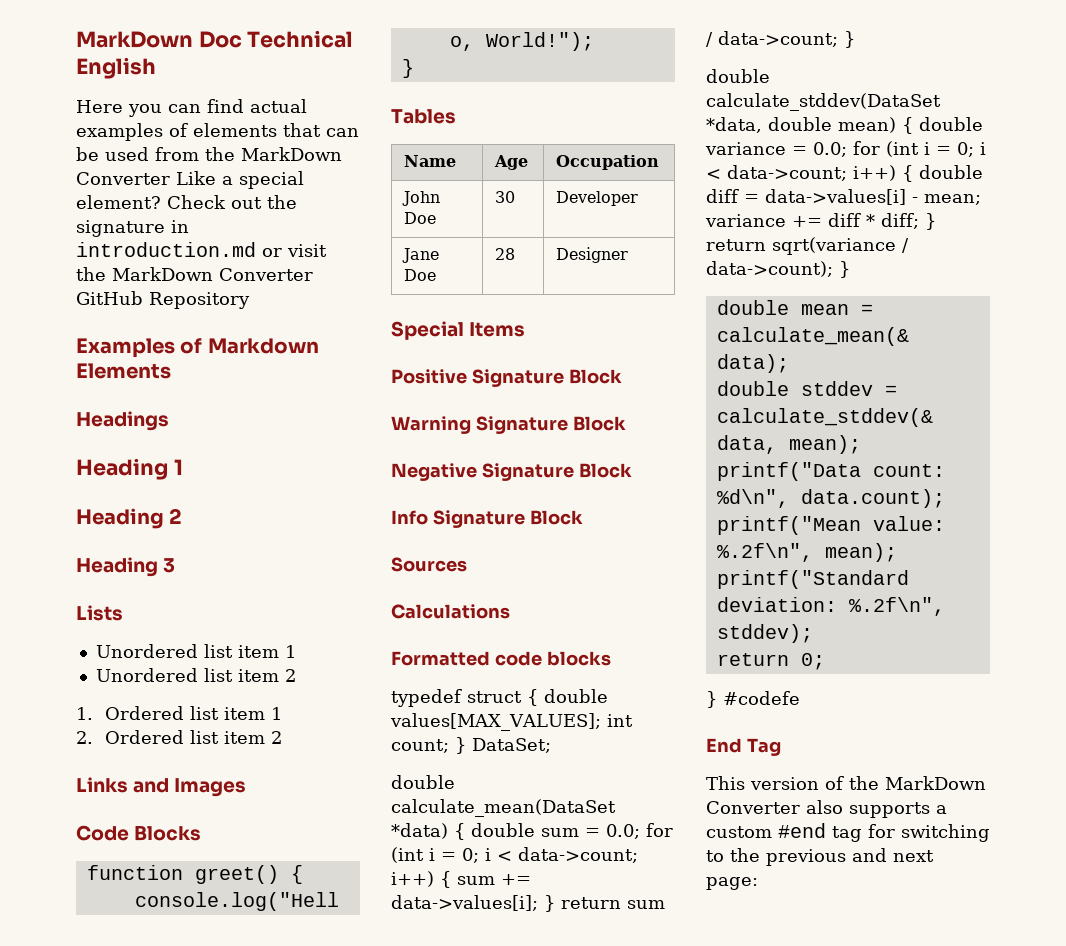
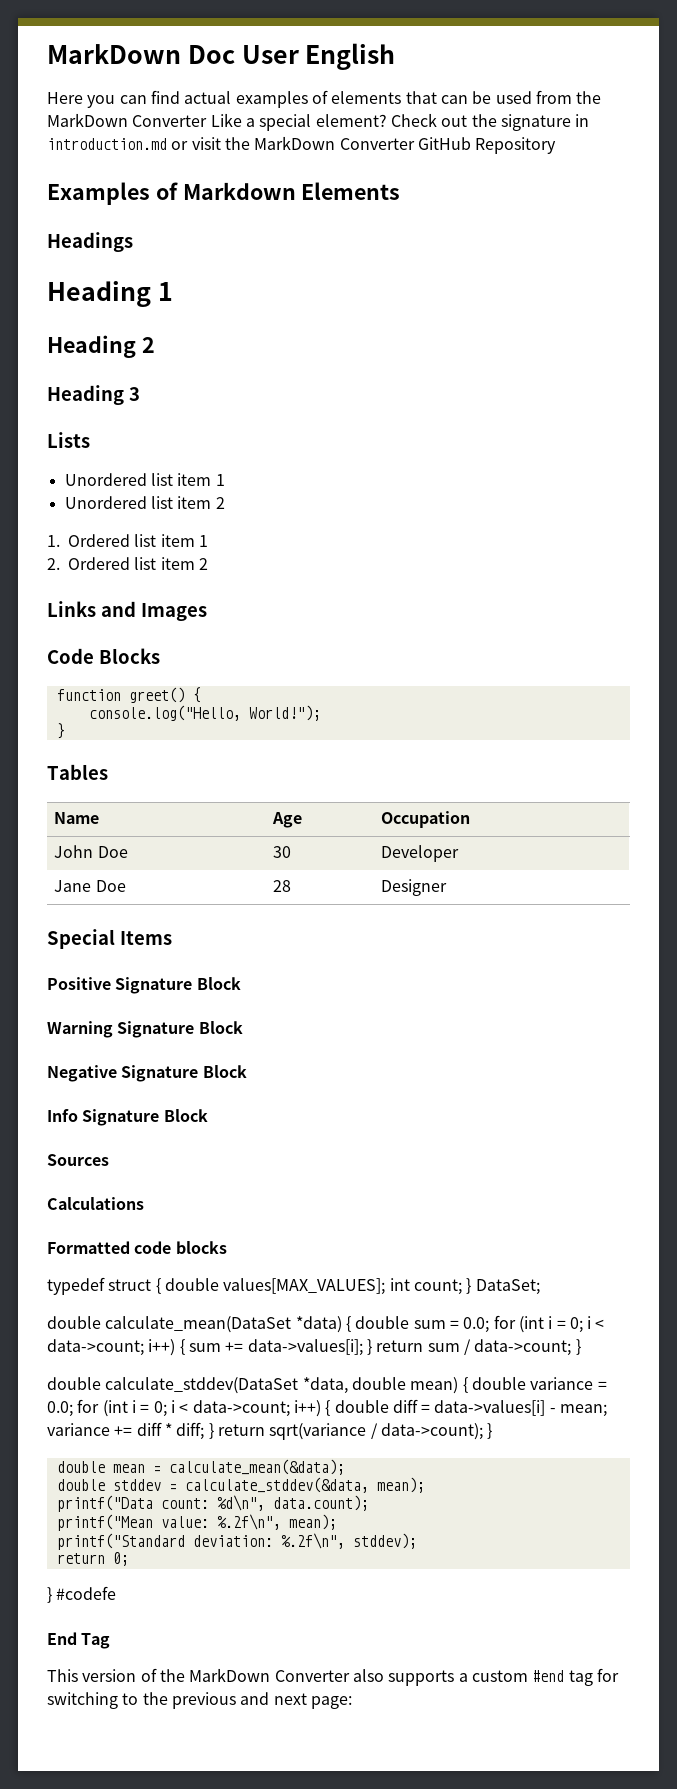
[247,30,354,48] Technical -> [241,45,299,64] User

